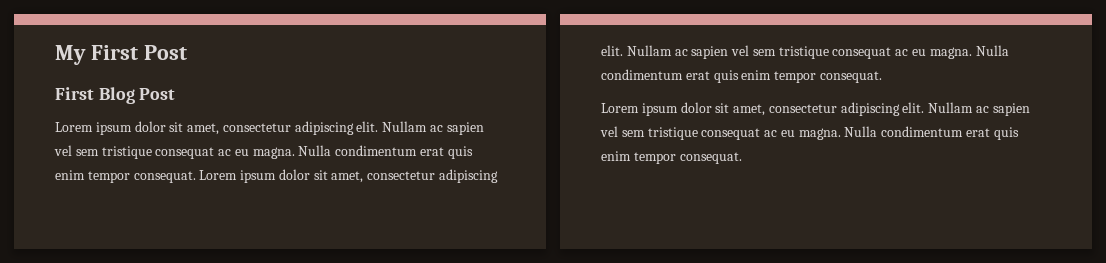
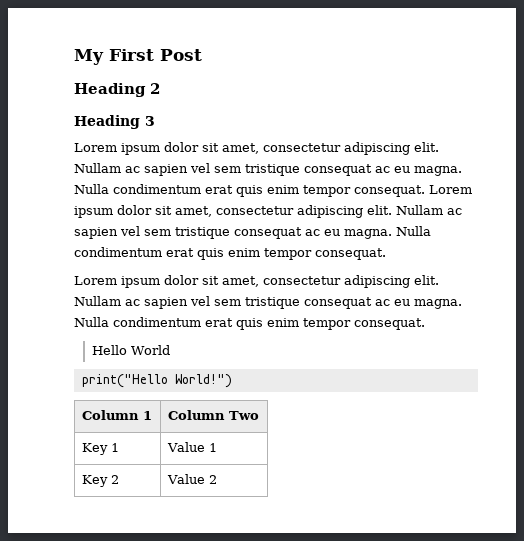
[55,87,176,104] First Blog Post -> [74,83,160,97] [74,115,155,129] Heading 2 // Heading 3
(742, 158) none -> [91,345,170,355] [81,374,232,388] [81,410,152,420] [167,410,259,420] [81,443,119,455] [166,442,217,452] [81,475,119,487] [166,474,217,484] // Hello World // print("Hello World!") // Column 1 | Column Two // Key 1 | Value 1 // Key 2 | Value 2

